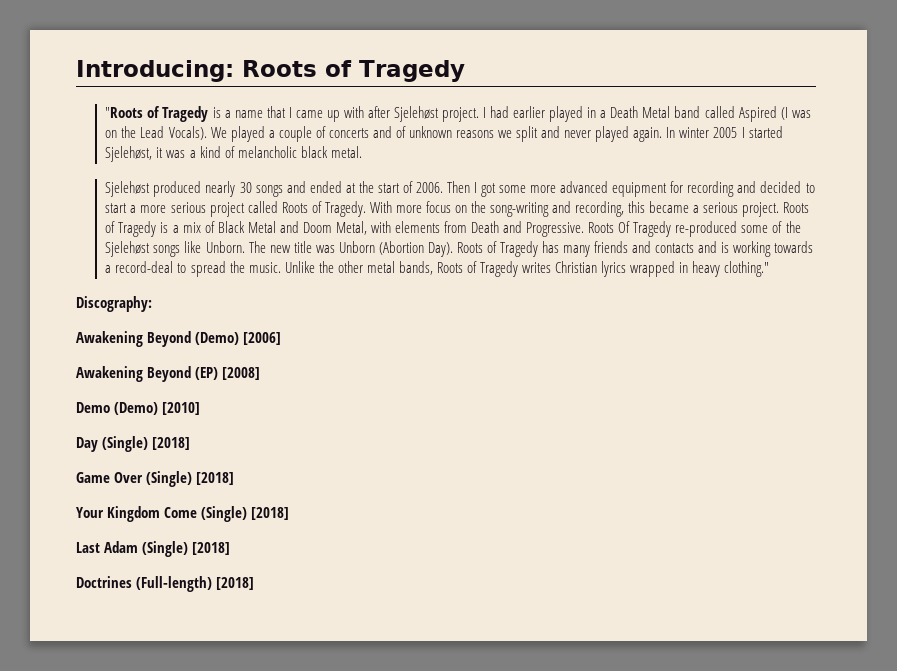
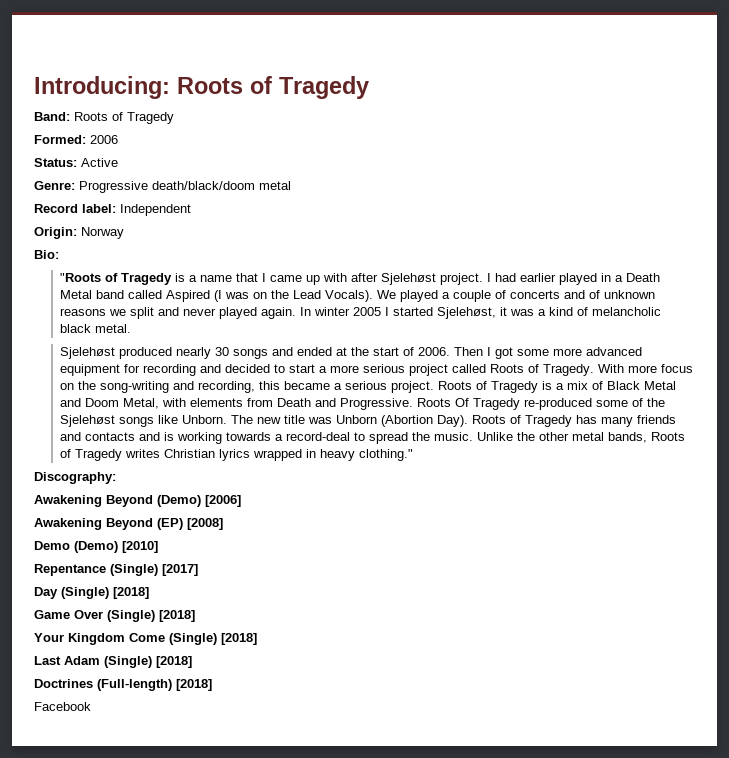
(465, 71) none -> [34,112,174,124] [34,135,118,144] [34,158,118,167] [34,181,291,193] [34,204,191,216] [34,227,124,239] [34,250,59,259] // Band: Roots of Tragedy // Formed: 2006 // Status: Active // Genre: Progressive death/black/doom metal // Record label: Independent // Origin: Norway // Bio:
(201, 408) none -> [34,564,198,576] // Repentance (Single) [2017]
(255, 583) none -> [34,702,91,711] // Facebook

